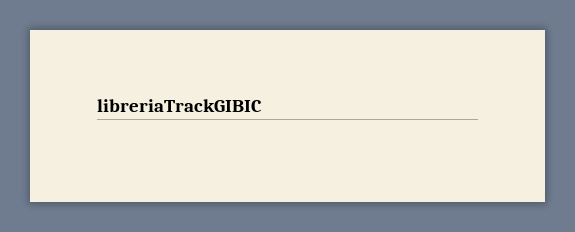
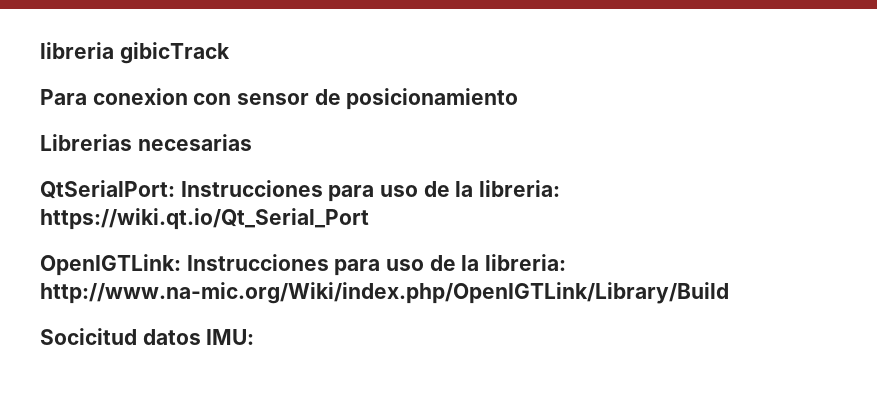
[97,99,262,112] libreriaTrackGIBIC -> [40,42,230,64] [40,88,519,110] [40,134,252,151] [40,180,561,202] [40,208,369,230] [40,254,567,276] [40,282,729,304] [40,328,255,345] libreria gibicTrack // Para conexion con sensor de posicionamiento // Librerias necesarias // QtSerialPort: Instrucciones para uso de la libreria: https://wiki.qt.io/Qt_Serial_Port // OpenIGTLink: Instrucciones para uso de la libreria: http://www.na-mic.org/Wiki/index.php/OpenIGTLink/Library/Build // Socicitud datos IMU:

